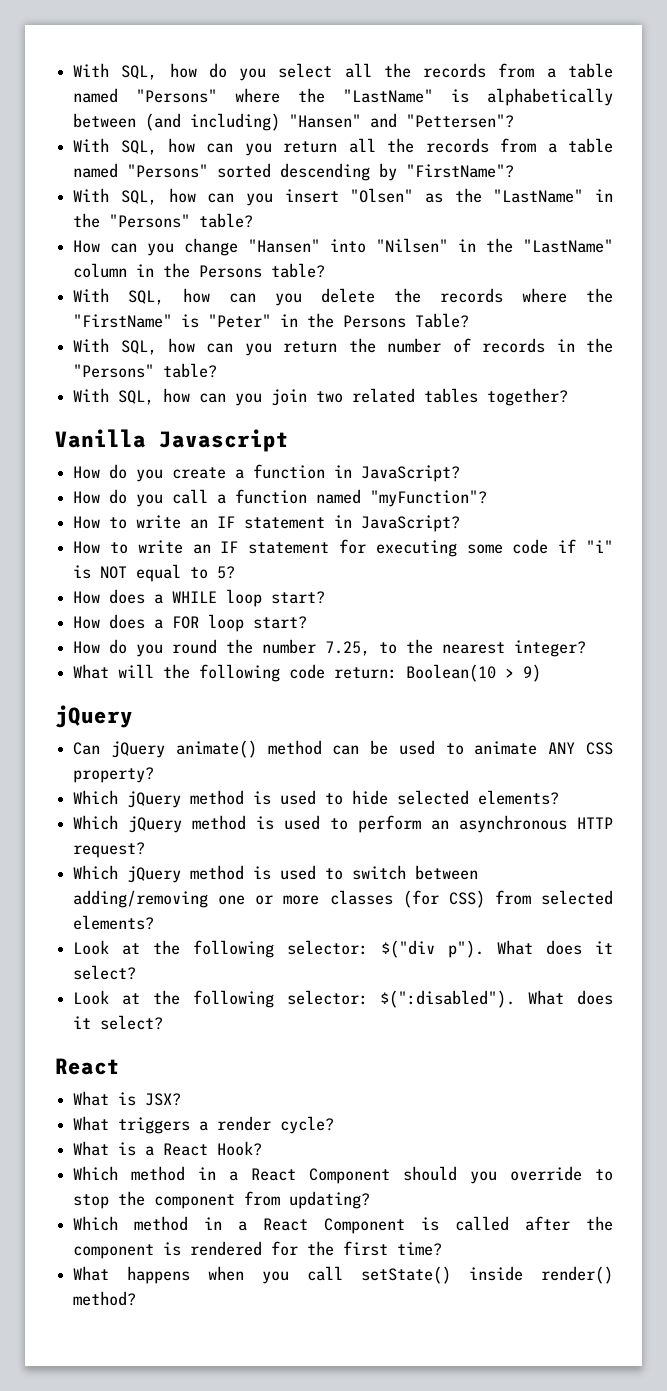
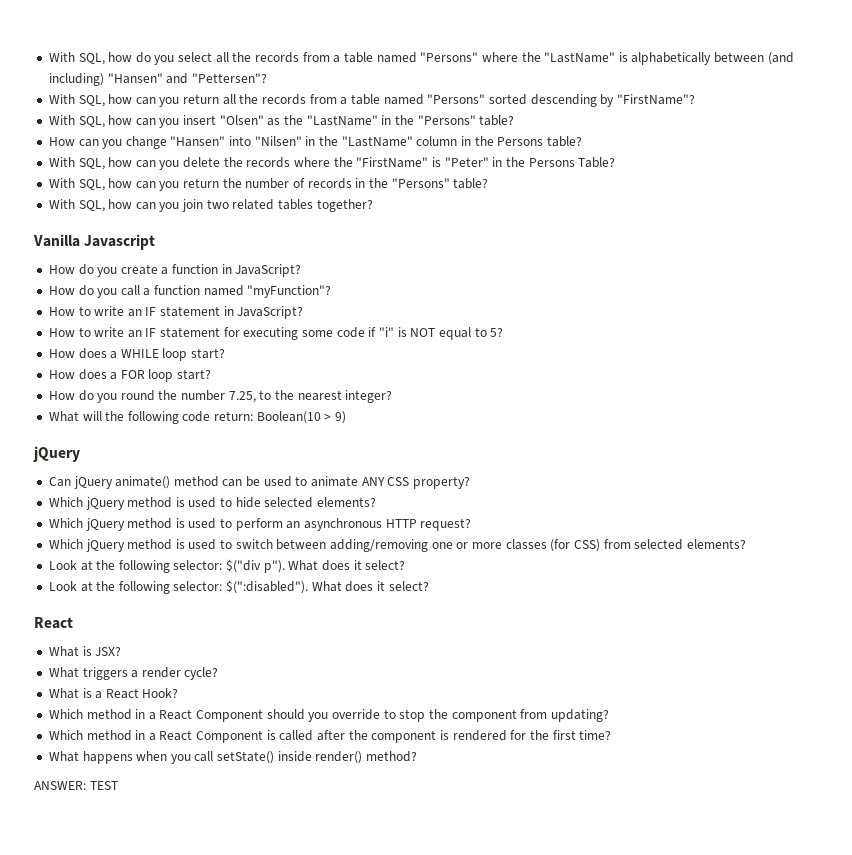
(137, 1298) none -> [34,781,118,790] // ANSWER: TEST

